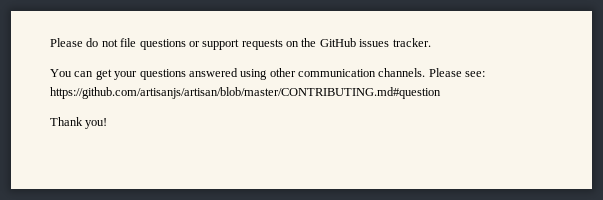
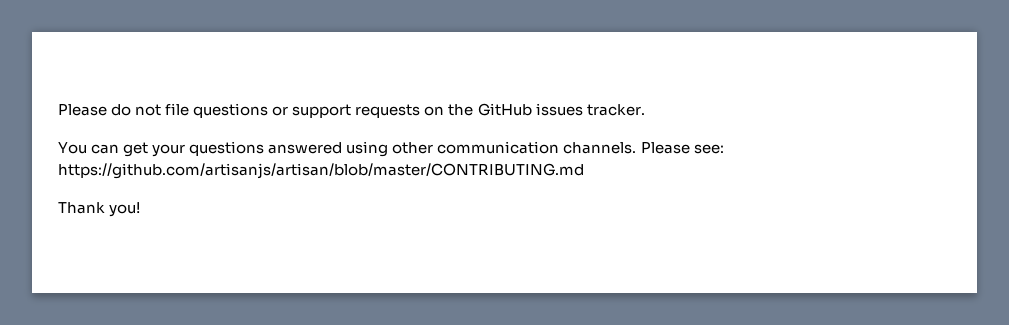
[50,87,441,99] https://github.com/artisanjs/artisan/blob/master/CONTRIBUTING.md#question -> [58,163,584,179] https://github.com/artisanjs/artisan/blob/master/CONTRIBUTING.md

